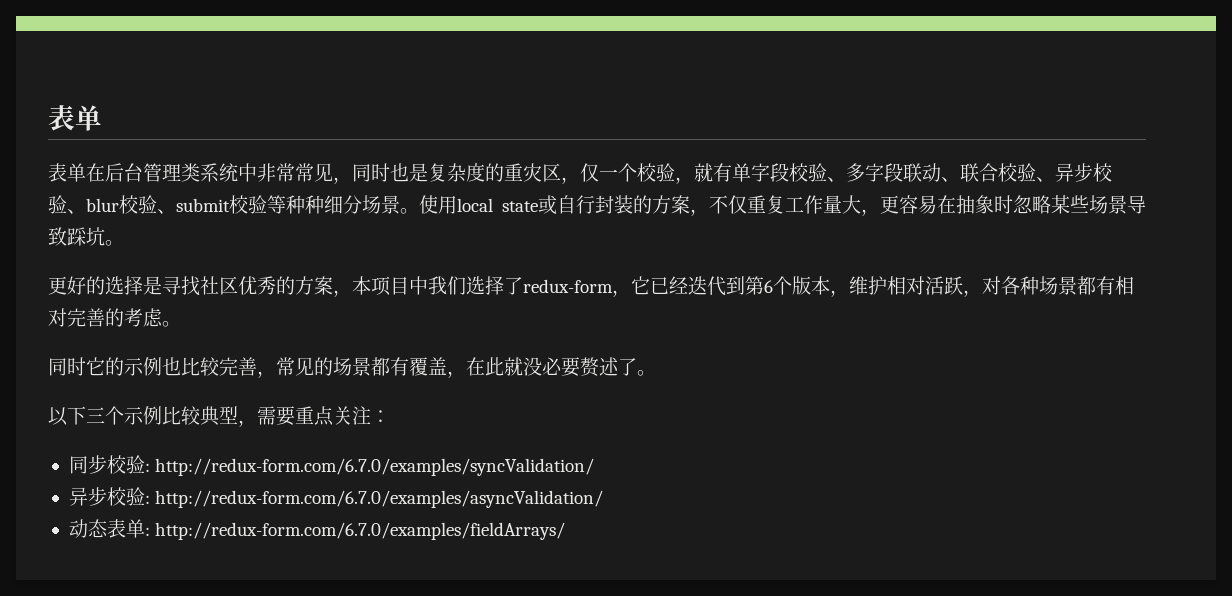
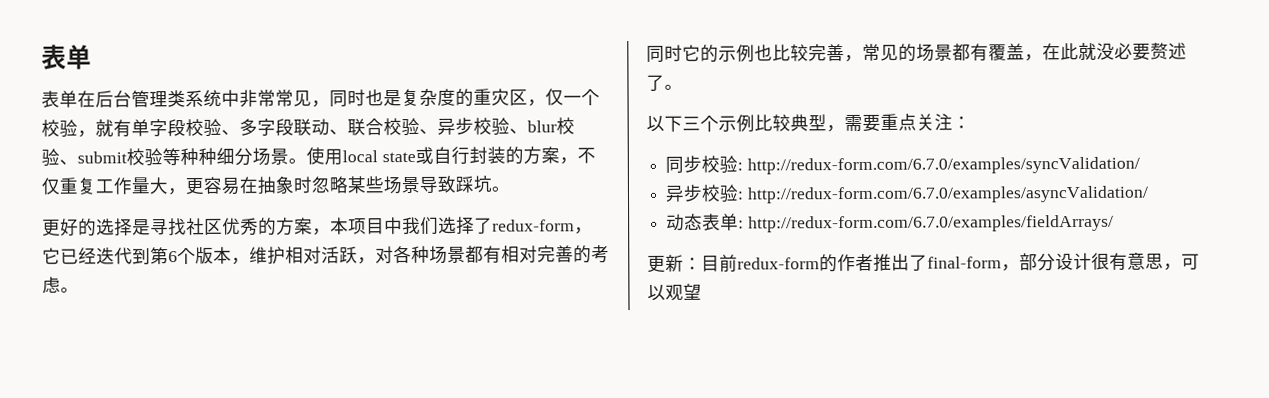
(566, 531) none -> [647,252,1200,273] [647,283,702,301] // 更新：目前redux-form的作者推出了final-form，部分设计很有意思，可以观望

